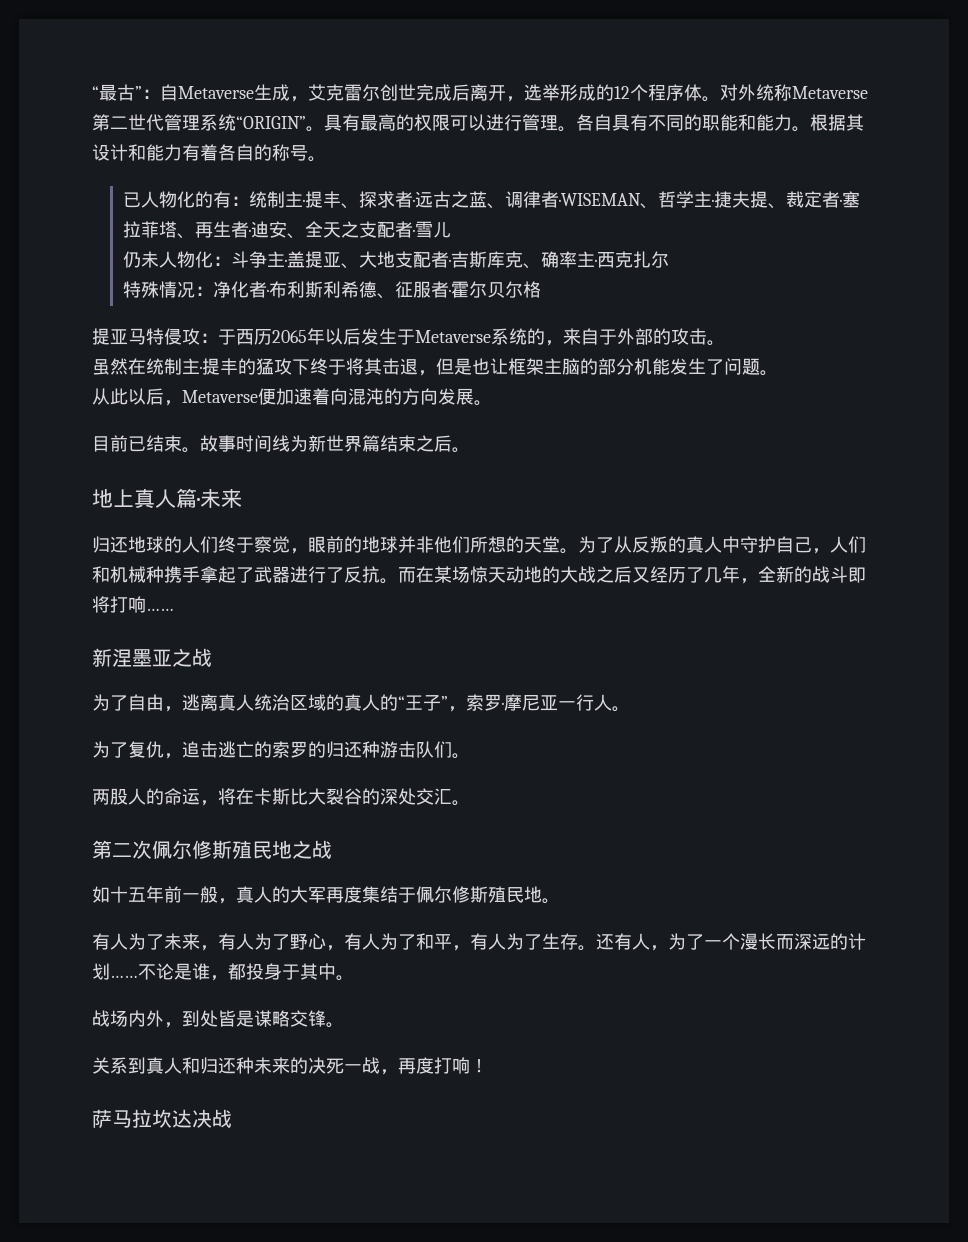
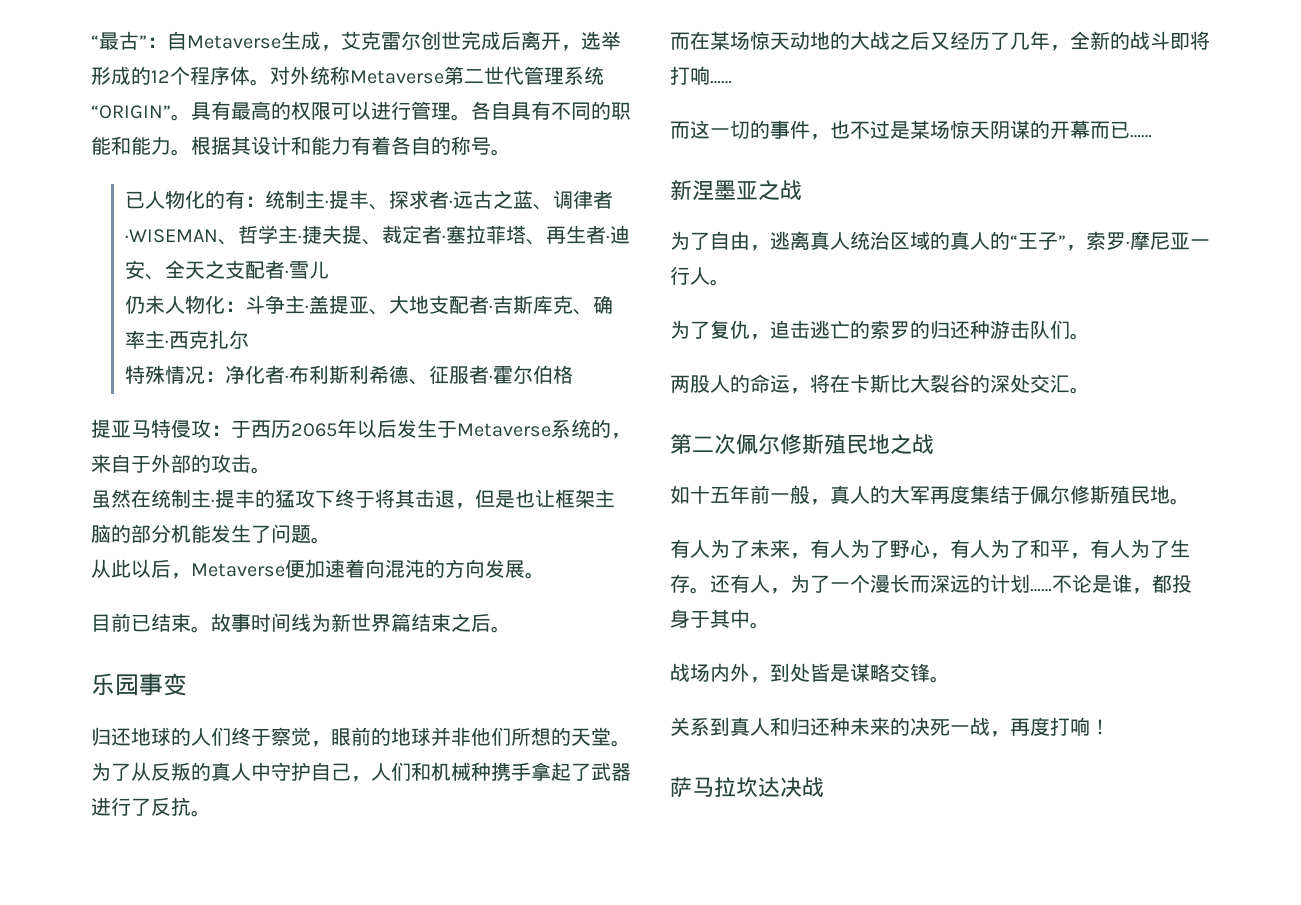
[486,281,523,298] 贝尔 -> [532,365,553,384] 伯
[92,488,242,509] 地上真人篇·未来 -> [91,673,187,696] 乐园事变
(398, 581) none -> (211, 813) //
(174, 609) none -> [670,120,1152,140] // 而这一切的事件，也不过是某场惊天阴谋的开幕而已……

